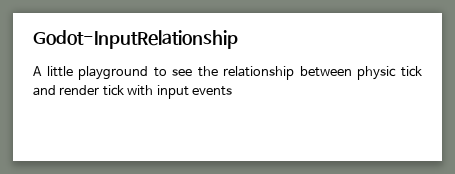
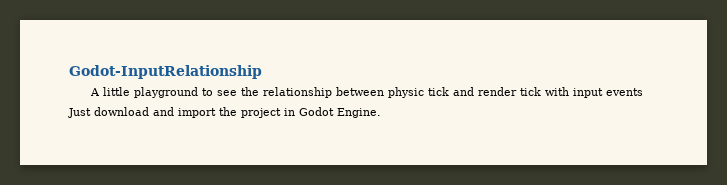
(232, 91) none -> [68,107,381,118] // Just download and import the project in Godot Engine.

